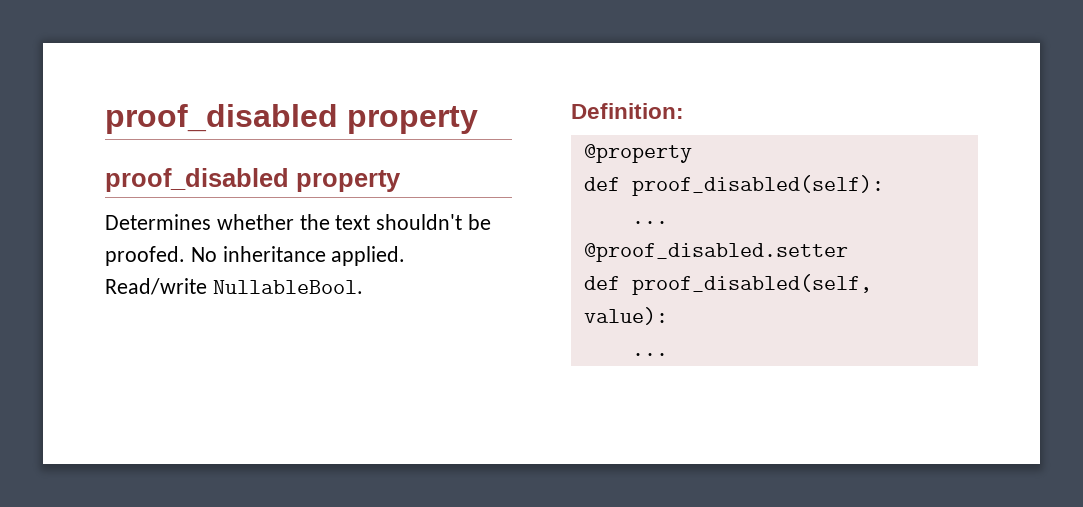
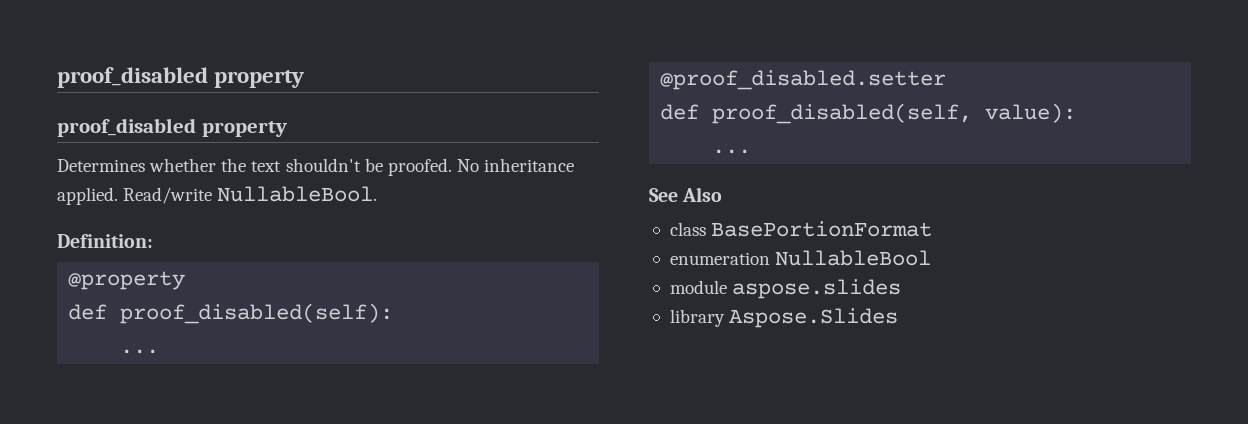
(668, 354) none -> [649,187,723,202] [669,221,933,237] [669,250,932,266] [669,279,902,299] [669,308,899,328] // See Also // class BasePortionFormat // enumeration NullableBool // module aspose.slides // library Aspose.Slides

